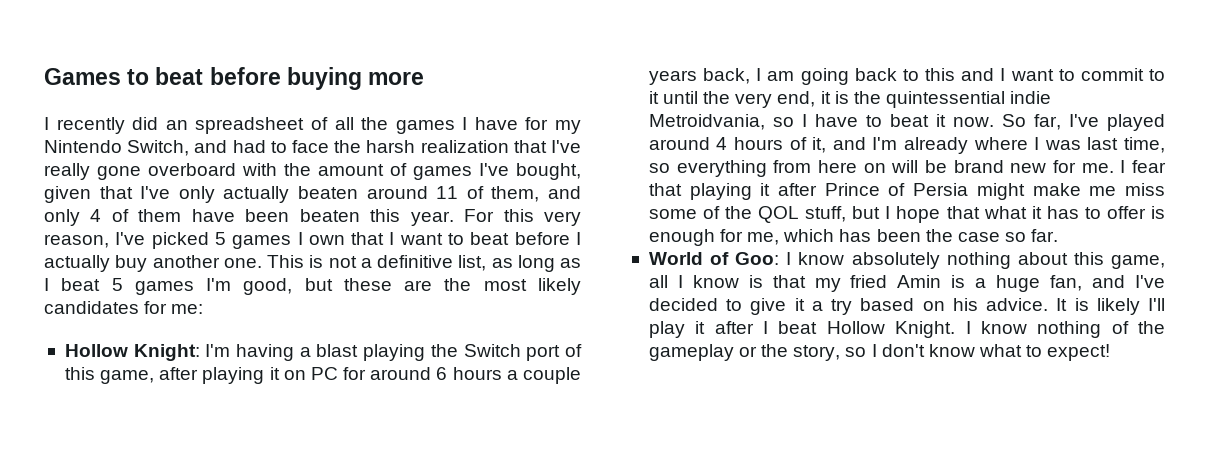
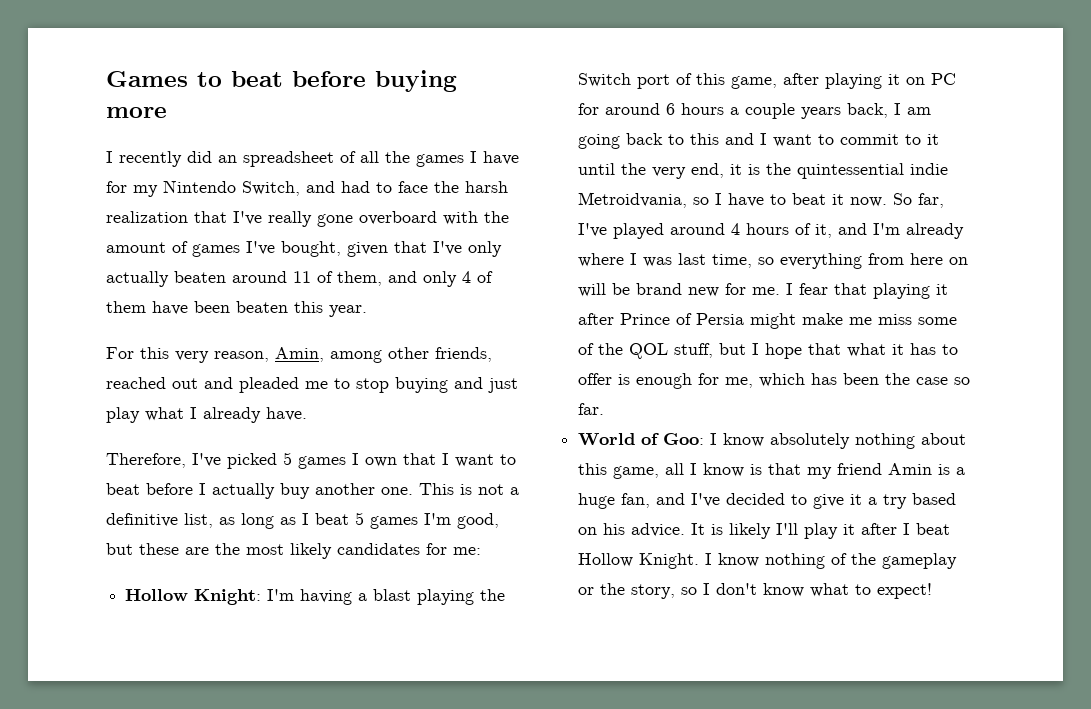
(454, 218) none -> (367, 311) //
(109, 241) none -> [275,347,492,363] [106,377,518,393] [106,407,307,423] [106,453,186,468] Amin, among other friends, reached out and pleaded me to stop buying and just play what I already have. // Therefore,
[850,275,888,288] fried -> [837,463,883,475] friend

